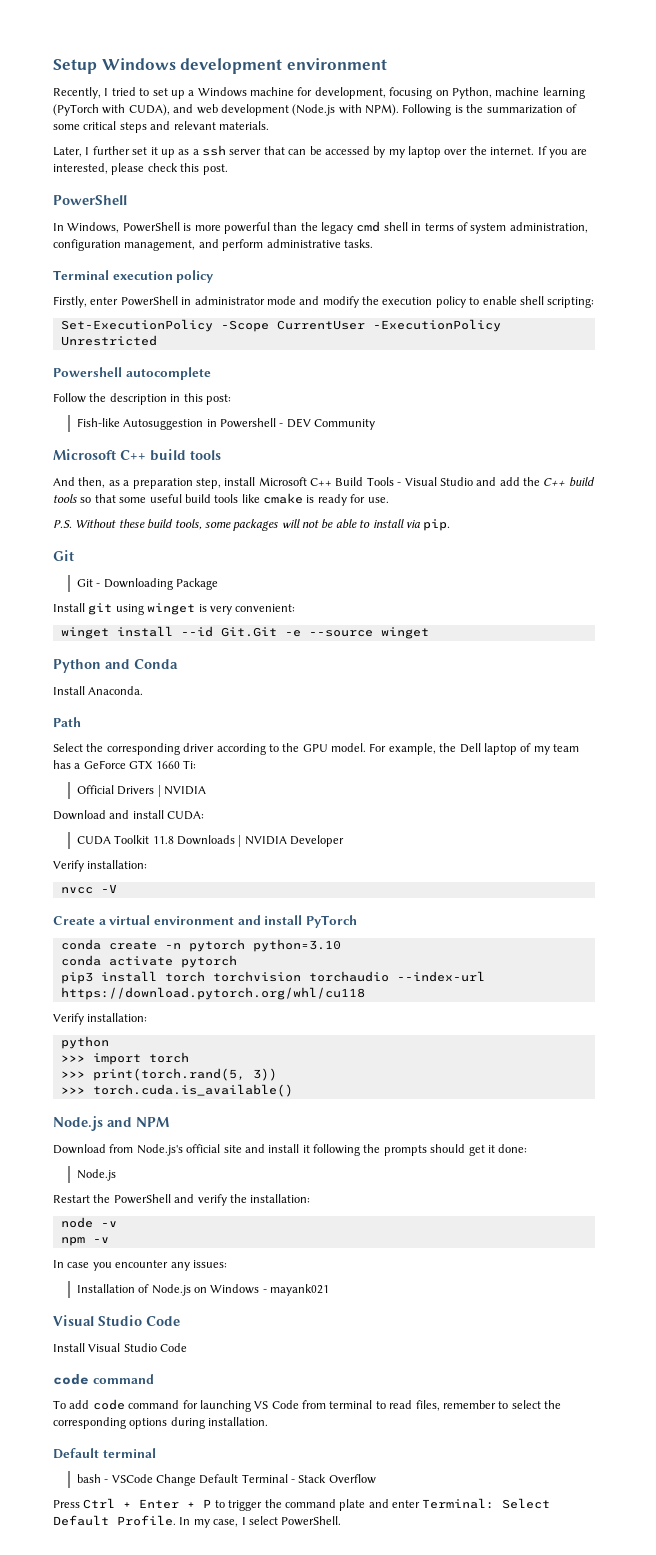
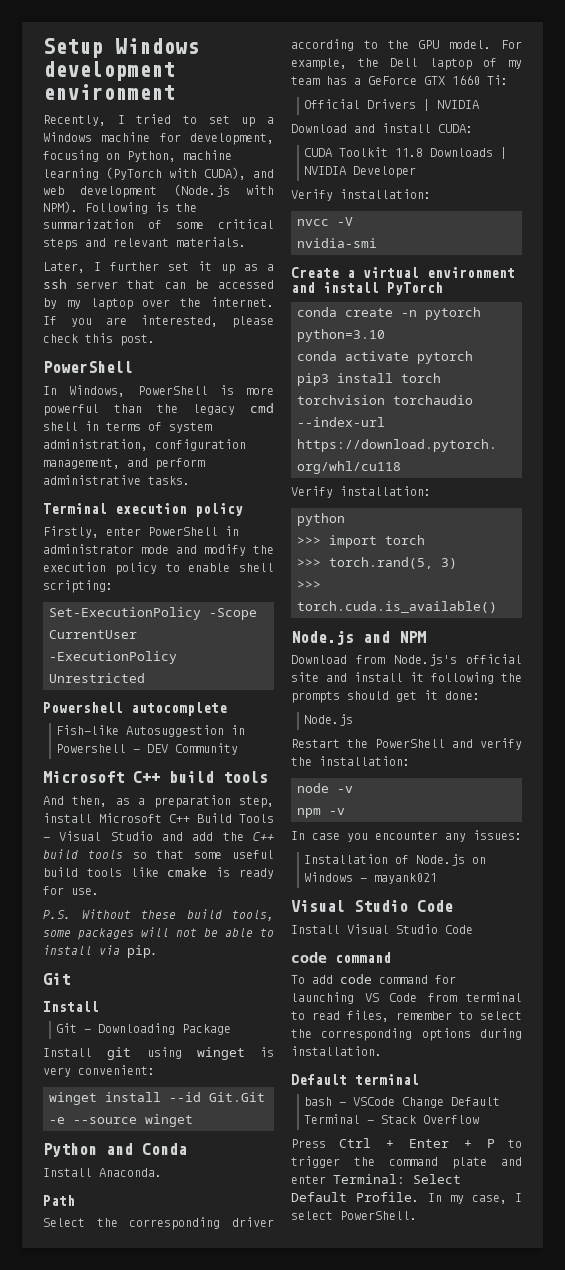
[53,393,231,405] // Follow the description in this post: -> (227, 709) none
(74, 555) none -> [43,1001,99,1012] // Install
(117, 888) none -> [297,238,377,248] // nvidia-smi
[92,1068,277,1081] print(torch.rand(5, 3)) -> [329,557,457,569] torch.rand(5, 3)

